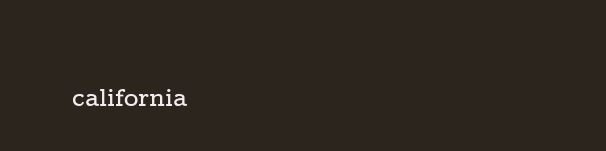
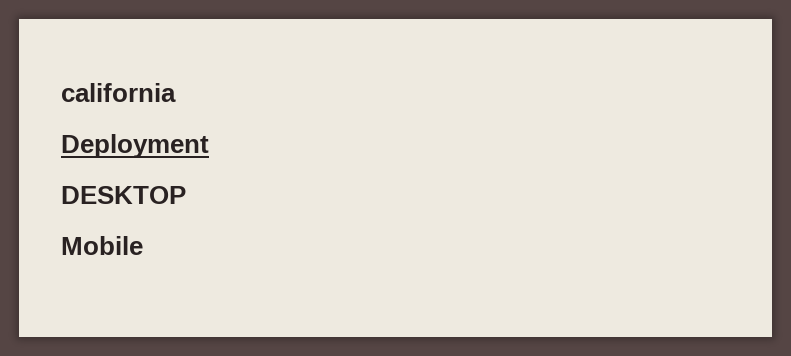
(187, 97) none -> [61,134,209,158] [61,186,186,204] [61,236,143,255] // Deployment // DESKTOP // Mobile

